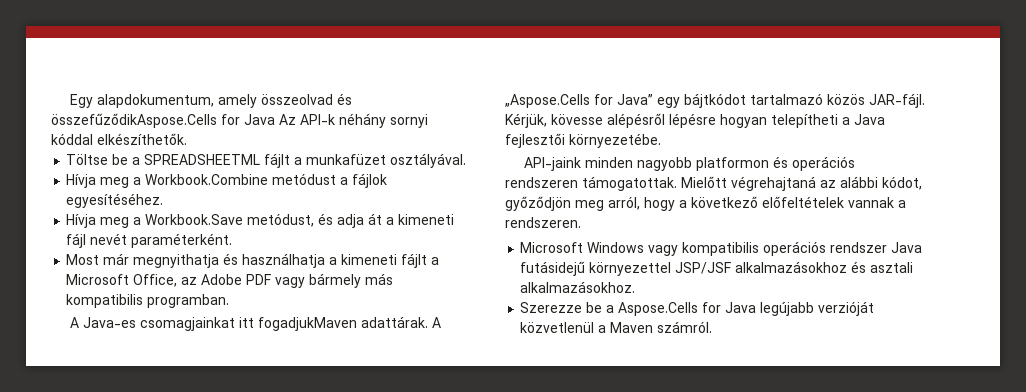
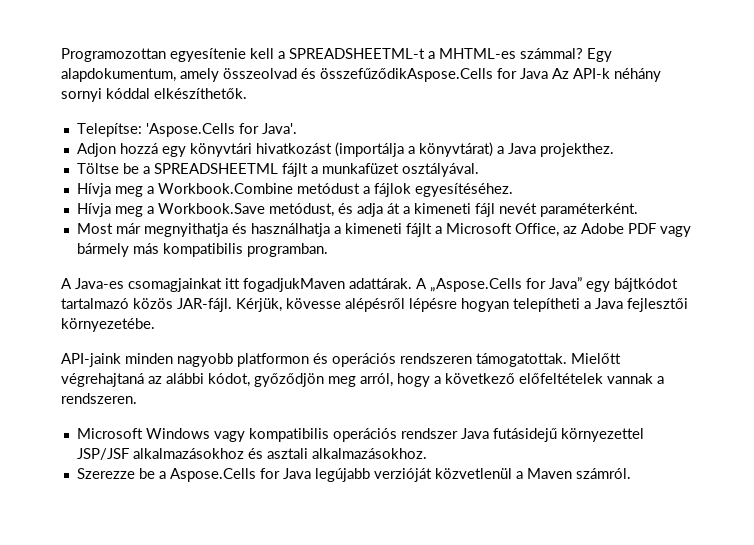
(70, 101) none -> [61,48,583,62] Programozottan egyesítenie kell a SPREADSHEETML-t a MHTML-es számmal?
(187, 139) none -> [76,123,297,137] [76,142,614,157] // Telepítse: 'Aspose.Cells for Java'. // Adjon hozzá egy könyvtári hivatkozást (importálja a könyvtárat) a Java projekthez.

